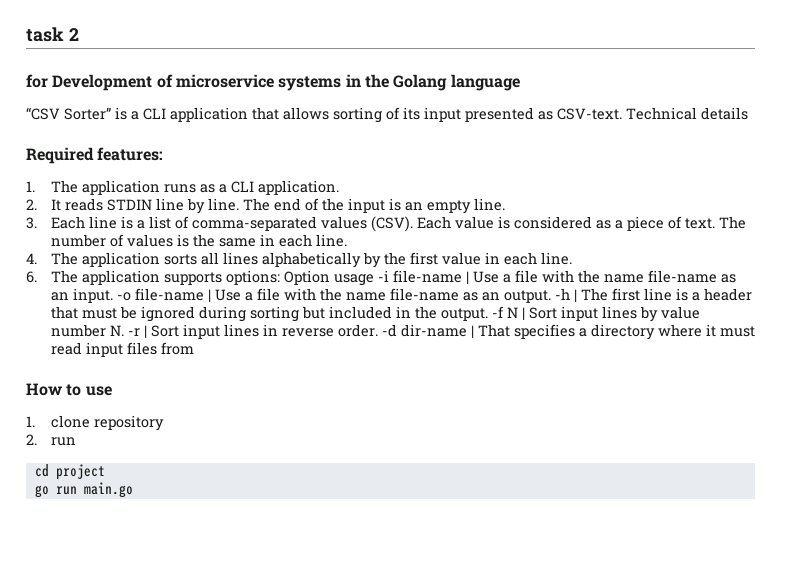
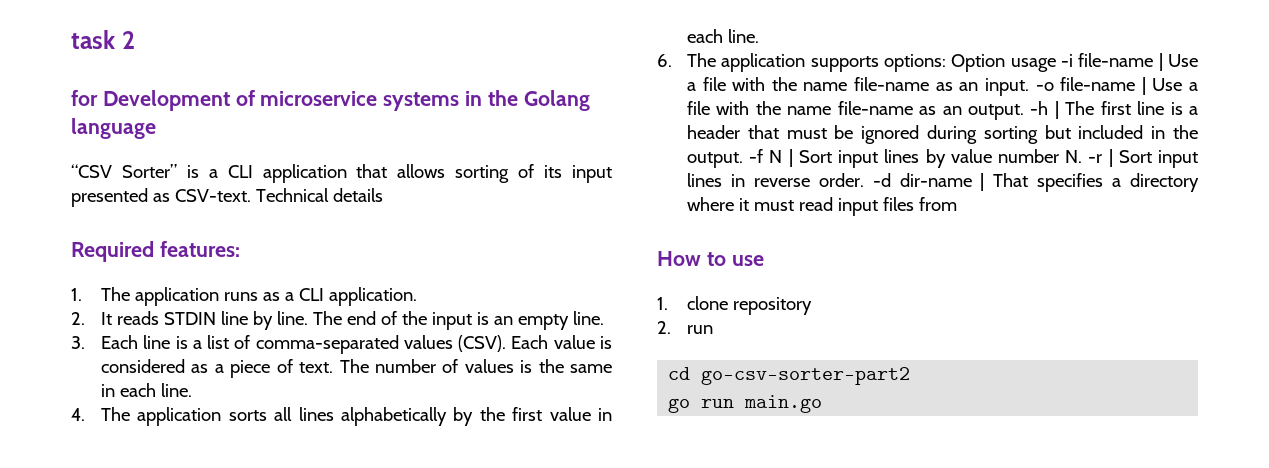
[55,464,105,480] project -> [701,367,911,385] go-csv-sorter-part2

